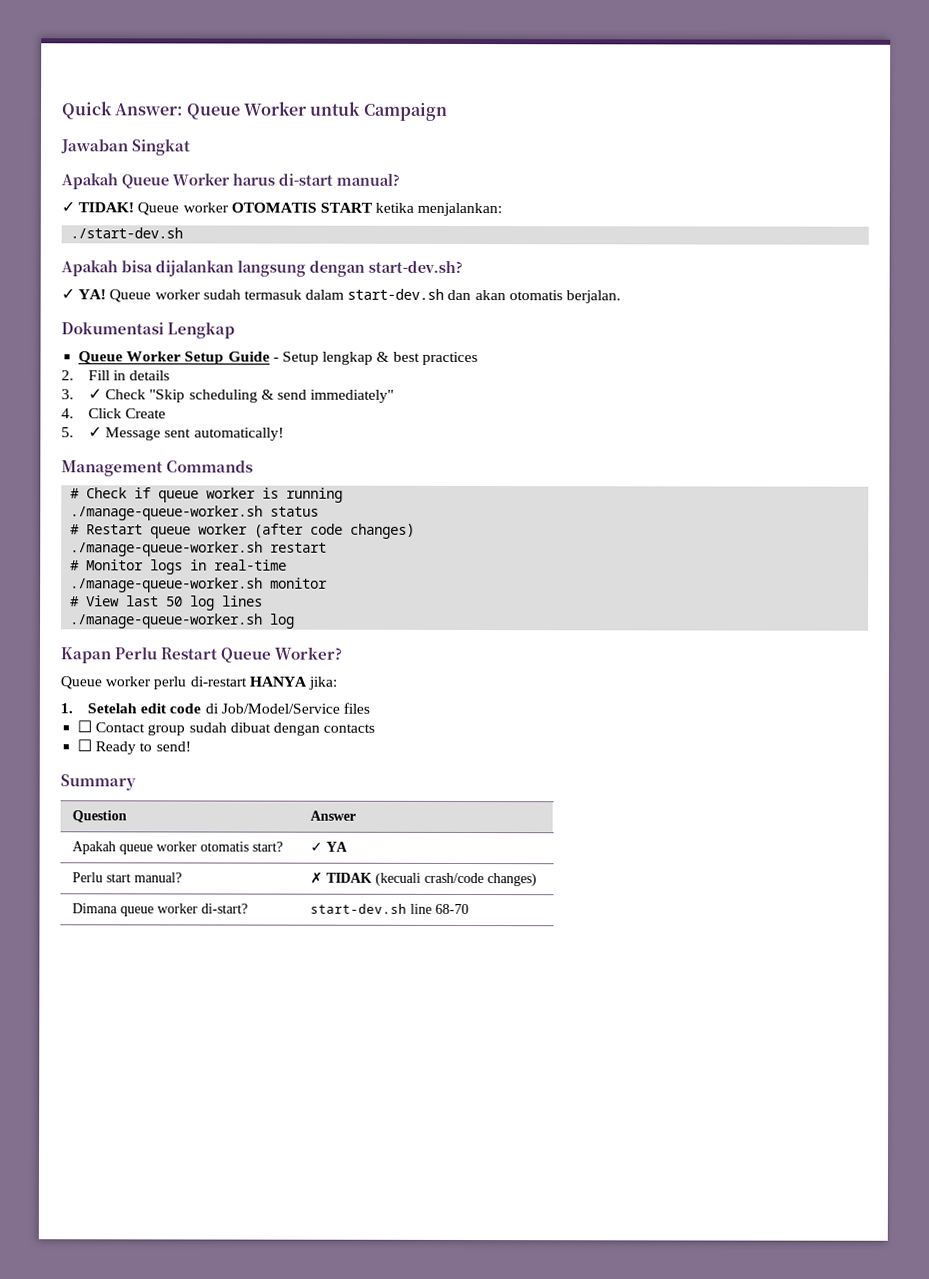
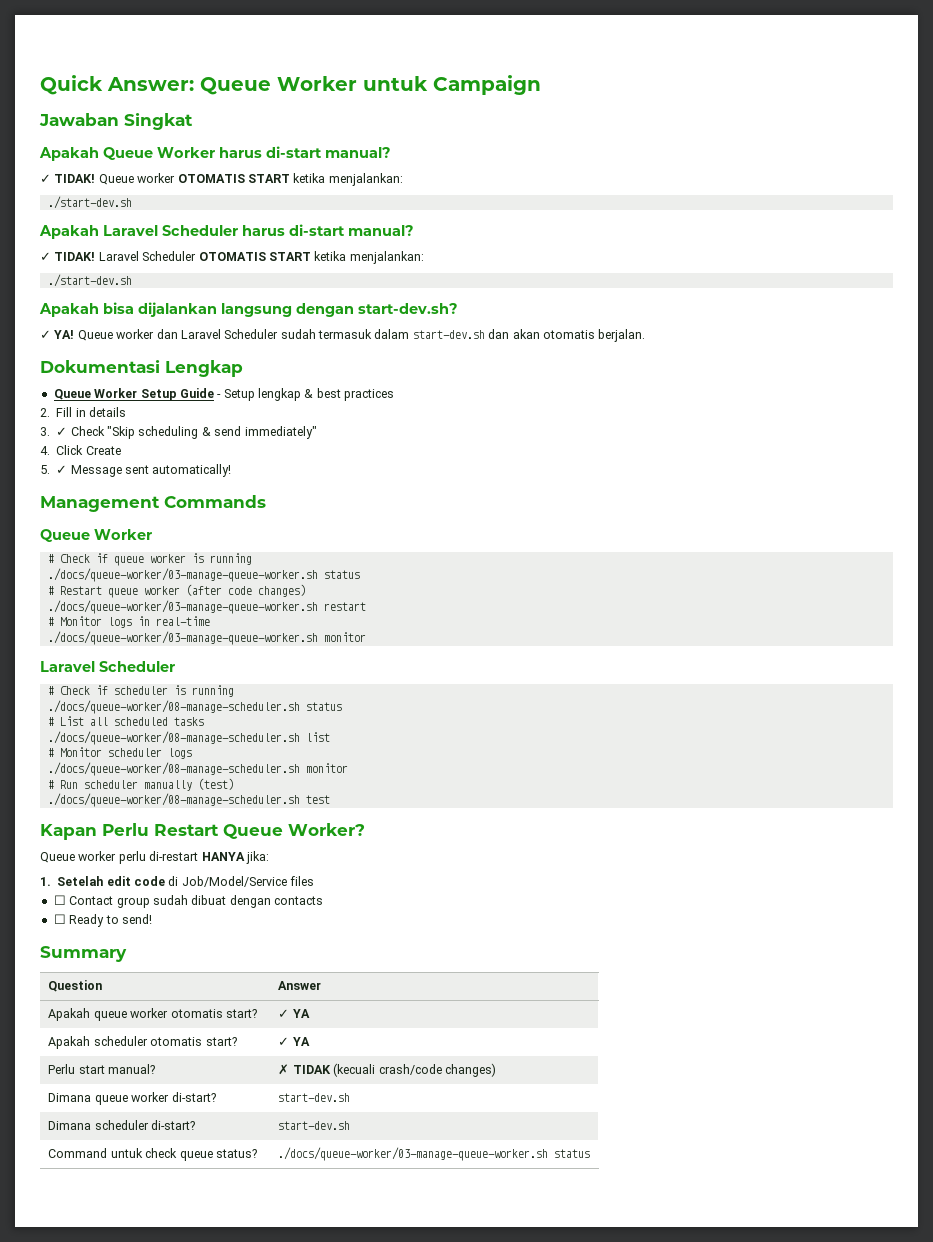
(184, 233) none -> [39,224,414,239] [40,251,424,264] [47,274,132,287] // Apakah Laravel Scheduler harus di-start manual? // ✓ TIDAK! Laravel Scheduler OTOMATIS START ketika menjalankan: // ./start-dev.sh
(201, 294) none -> [156,329,279,339] dan Laravel Scheduler
(254, 466) none -> [40,529,152,542] // Queue Worker
[70,505,264,521] ./manage-queue-worker.sh -> [47,568,318,582] ./docs/queue-worker/03-manage-queue-worker.sh
[70,541,264,557] ./manage-queue-worker.sh -> [47,600,318,614] ./docs/queue-worker/03-manage-queue-worker.sh
[70,577,329,593] [70,595,264,611] [70,613,296,629] ./manage-queue-worker.sh monitor // # View last 50 log lines // ./manage-queue-worker.sh log -> [47,631,366,645] [40,661,175,672] [47,685,234,697] [47,700,342,714] [47,716,204,726] [47,731,330,745] [47,747,192,759] [47,762,348,776] [47,778,234,791] [47,793,330,807] ./docs/queue-worker/03-manage-queue-worker.sh monitor // Laravel Scheduler // # Check if scheduler is running // ./docs/queue-worker/08-manage-scheduler.sh status // # List all scheduled tasks // ./docs/queue-worker/08-manage-scheduler.sh list // # Monitor scheduler logs // ./docs/queue-worker/08-manage-scheduler.sh monitor // # Run scheduler manually (test) // ./docs/queue-worker/08-manage-scheduler.sh test
(348, 846) none -> [48,1036,237,1049] [278,1037,310,1046] // Apakah scheduler otomatis start? | ✓ YA
[409,903,469,915] line 68-70 -> [48,1120,196,1130] [278,1121,351,1130] [48,1148,257,1161] [278,1147,591,1161] // Dimana scheduler di-start? | start-dev.sh // Command untuk check queue status? | ./docs/queue-worker/03-manage-queue-worker.sh status

